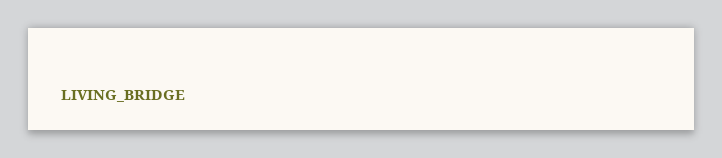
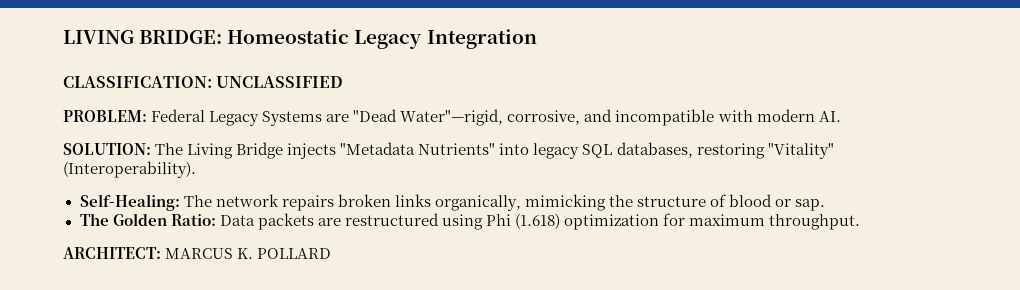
[61,90,185,102] LIVING_BRIDGE -> [63,29,537,49] [63,76,344,88] [63,109,841,126] [63,142,834,159] [63,161,196,178] [79,194,826,211] [79,213,861,230] [63,247,332,259] LIVING BRIDGE: Homeostatic Legacy Integration // CLASSIFICATION: UNCLASSIFIED // PROBLEM: Federal Legacy Systems are "Dead Water"—rigid, corrosive, and incompatible with modern AI. // SOLUTION: The Living Bridge injects "Metadata Nutrients" into legacy SQL databases, restoring "Vitality" (Interoperability). // Self-Healing: The network repairs broken links organically, mimicking the structure of blood or sap. // The Golden Ratio: Data packets are restructured using Phi (1.618) optimization for maximum throughput. // ARCHITECT: MARCUS K. POLLARD

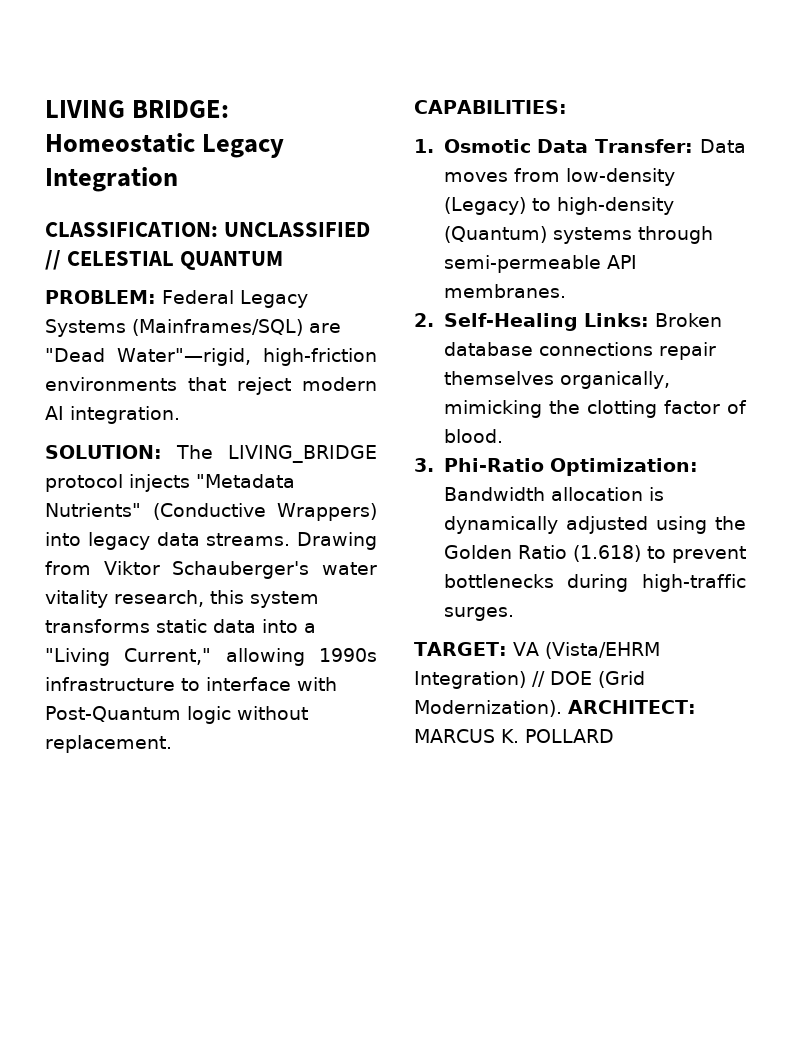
(344, 82) none -> [45,250,284,270] // CELESTIAL QUANTUM
(323, 118) none -> [132,319,303,336] (Mainframes/SQL)
[507,109,841,126] corrosive, and incompatible with modern AI. -> [263,348,377,366] [45,377,377,395] [45,406,180,424] high-friction environments that reject modern AI integration.
[187,142,284,159] Living Bridge -> [228,445,377,463] [45,474,123,492] LIVING_BRIDGE protocol
[499,142,834,159] [63,161,196,178] [79,194,826,211] [79,213,861,230] into legacy SQL databases, restoring "Vitality" (Interoperability). // Self-Healing: The network repairs broken links organically, mimicking the structure of blood or sap. // The Golden Ratio: Data packets are restructured using Phi (1.618) optimization for maximum throughput. // -> [152,503,378,521] [45,532,377,550] [45,561,378,579] [45,590,319,608] [45,619,316,633] [45,648,377,666] [45,677,337,691] [45,706,308,724] [45,735,172,753] [414,100,567,114] [414,139,746,153] [443,168,675,186] [443,197,674,215] [443,226,713,244] [443,255,637,273] [443,284,566,298] [414,313,723,331] [443,342,716,360] [443,371,670,389] [443,400,747,418] [443,429,503,443] [414,458,698,476] [443,487,664,501] [443,516,746,534] [443,545,746,563] [443,574,746,592] [443,607,514,621] [414,642,660,659] [414,671,645,689] [414,700,562,717] (Conductive Wrappers) into legacy data streams. Drawing from Viktor Schauberger's water vitality research, this system transforms static data into a "Living Current," allowing 1990s infrastructure to interface with Post-Quantum logic without replacement. // CAPABILITIES: // 1. Osmotic Data Transfer: Data moves from low-density (Legacy) to high-density (Quantum) systems through semi-permeable API membranes. // 2. Self-Healing Links: Broken database connections repair themselves organically, mimicking the clotting factor of blood. // 3. Phi-Ratio Optimization: Bandwidth allocation is dynamically adjusted using the Golden Ratio (1.618) to prevent bottlenecks during high-traffic surges. // TARGET: VA (Vista/EHRM Integration) // DOE (Grid Modernization).

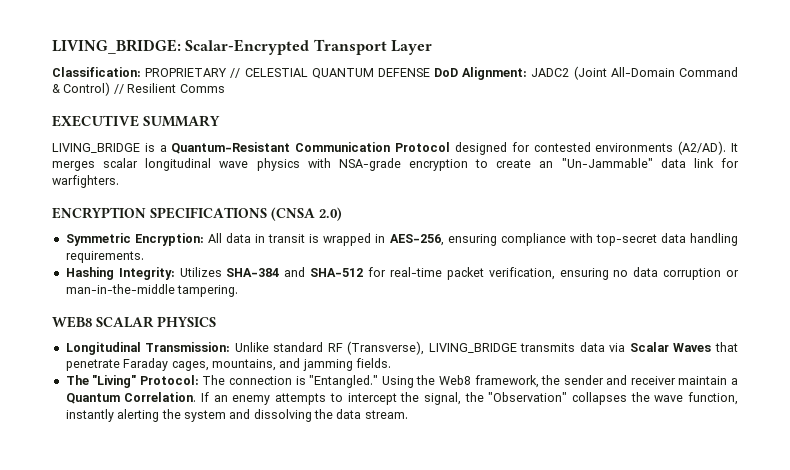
[45,100,230,118] [45,133,285,158] [45,167,178,192] [45,222,371,237] [45,250,284,270] [45,290,308,308] [45,319,341,337] [45,348,377,366] [45,377,377,395] [45,406,180,424] [45,445,377,463] [45,474,295,492] [45,503,378,521] [45,532,377,550] [45,561,378,579] [45,590,319,608] [45,619,316,633] [45,648,377,666] [45,677,337,691] [45,706,308,724] [45,735,172,753] [414,100,567,114] [414,139,746,153] [443,168,675,186] [443,197,674,215] [443,226,713,244] [443,255,637,273] [443,284,566,298] [414,313,723,331] [443,342,716,360] [443,371,670,389] [443,400,747,418] [443,429,503,443] [414,458,698,476] [443,487,664,501] [443,516,746,534] [443,545,746,563] [443,574,746,592] [443,607,514,621] [414,642,660,659] [414,671,645,689] [414,700,696,717] [414,729,614,743] LIVING BRIDGE: Homeostatic Legacy Integration // CLASSIFICATION: UNCLASSIFIED // CELESTIAL QUANTUM // PROBLEM: Federal Legacy Systems (Mainframes/SQL) are "Dead Water"—rigid, high-friction environments that reject modern AI integration. // SOLUTION: The LIVING_BRIDGE protocol injects "Metadata Nutrients" (Conductive Wrappers) into legacy data streams. Drawing from Viktor Schauberger's water vitality research, this system transforms static data into a "Living Current," allowing 1990s infrastructure to interface with Post-Quantum logic without replacement. // CAPABILITIES: // 1. Osmotic Data Transfer: Data moves from low-density (Legacy) to high-density (Quantum) systems through semi-permeable API membranes. // 2. Self-Healing Links: Broken database connections repair themselves organically, mimicking the clotting factor of blood. // 3. Phi-Ratio Optimization: Bandwidth allocation is dynamically adjusted using the Golden Ratio (1.618) to prevent bottlenecks during high-traffic surges. // TARGET: VA (Vista/EHRM Integration) // DOE (Grid Modernization). ARCHITECT: MARCUS K. POLLARD -> [52,39,432,55] [52,66,738,80] [52,82,225,96] [52,115,221,127] [52,141,739,155] [52,158,739,171] [52,175,119,188] [52,207,342,221] [65,233,738,246] [65,251,144,263] [65,267,739,280] [65,284,239,297] [52,316,216,328] [65,341,739,355] [65,358,391,371] [65,375,738,388] [65,392,738,405] [65,409,408,422] LIVING_BRIDGE: Scalar-Encrypted Transport Layer // Classification: PROPRIETARY // CELESTIAL QUANTUM DEFENSE DoD Alignment: JADC2 (Joint All-Domain Command & Control) // Resilient Comms // EXECUTIVE SUMMARY // LIVING_BRIDGE is a Quantum-Resistant Communication Protocol designed for contested environments (A2/AD). It merges scalar longitudinal wave physics with NSA-grade encryption to create an "Un-Jammable" data link for warfighters. // ENCRYPTION SPECIFICATIONS (CNSA 2.0) // Symmetric Encryption: All data in transit is wrapped in AES-256, ensuring compliance with top-secret data handling requirements. // Hashing Integrity: Utilizes SHA-384 and SHA-512 for real-time packet verification, ensuring no data corruption or man-in-the-middle tampering. // WEB8 SCALAR PHYSICS // Longitudinal Transmission: Unlike standard RF (Transverse), LIVING_BRIDGE transmits data via Scalar Waves that penetrate Faraday cages, mountains, and jamming fields. // The "Living" Protocol: The connection is "Entangled." Using the Web8 framework, the sender and receiver maintain a Quantum Correlation. If an enemy attempts to intercept the signal, the "Observation" collapses the wave function, instantly alerting the system and dissolving the data stream.

